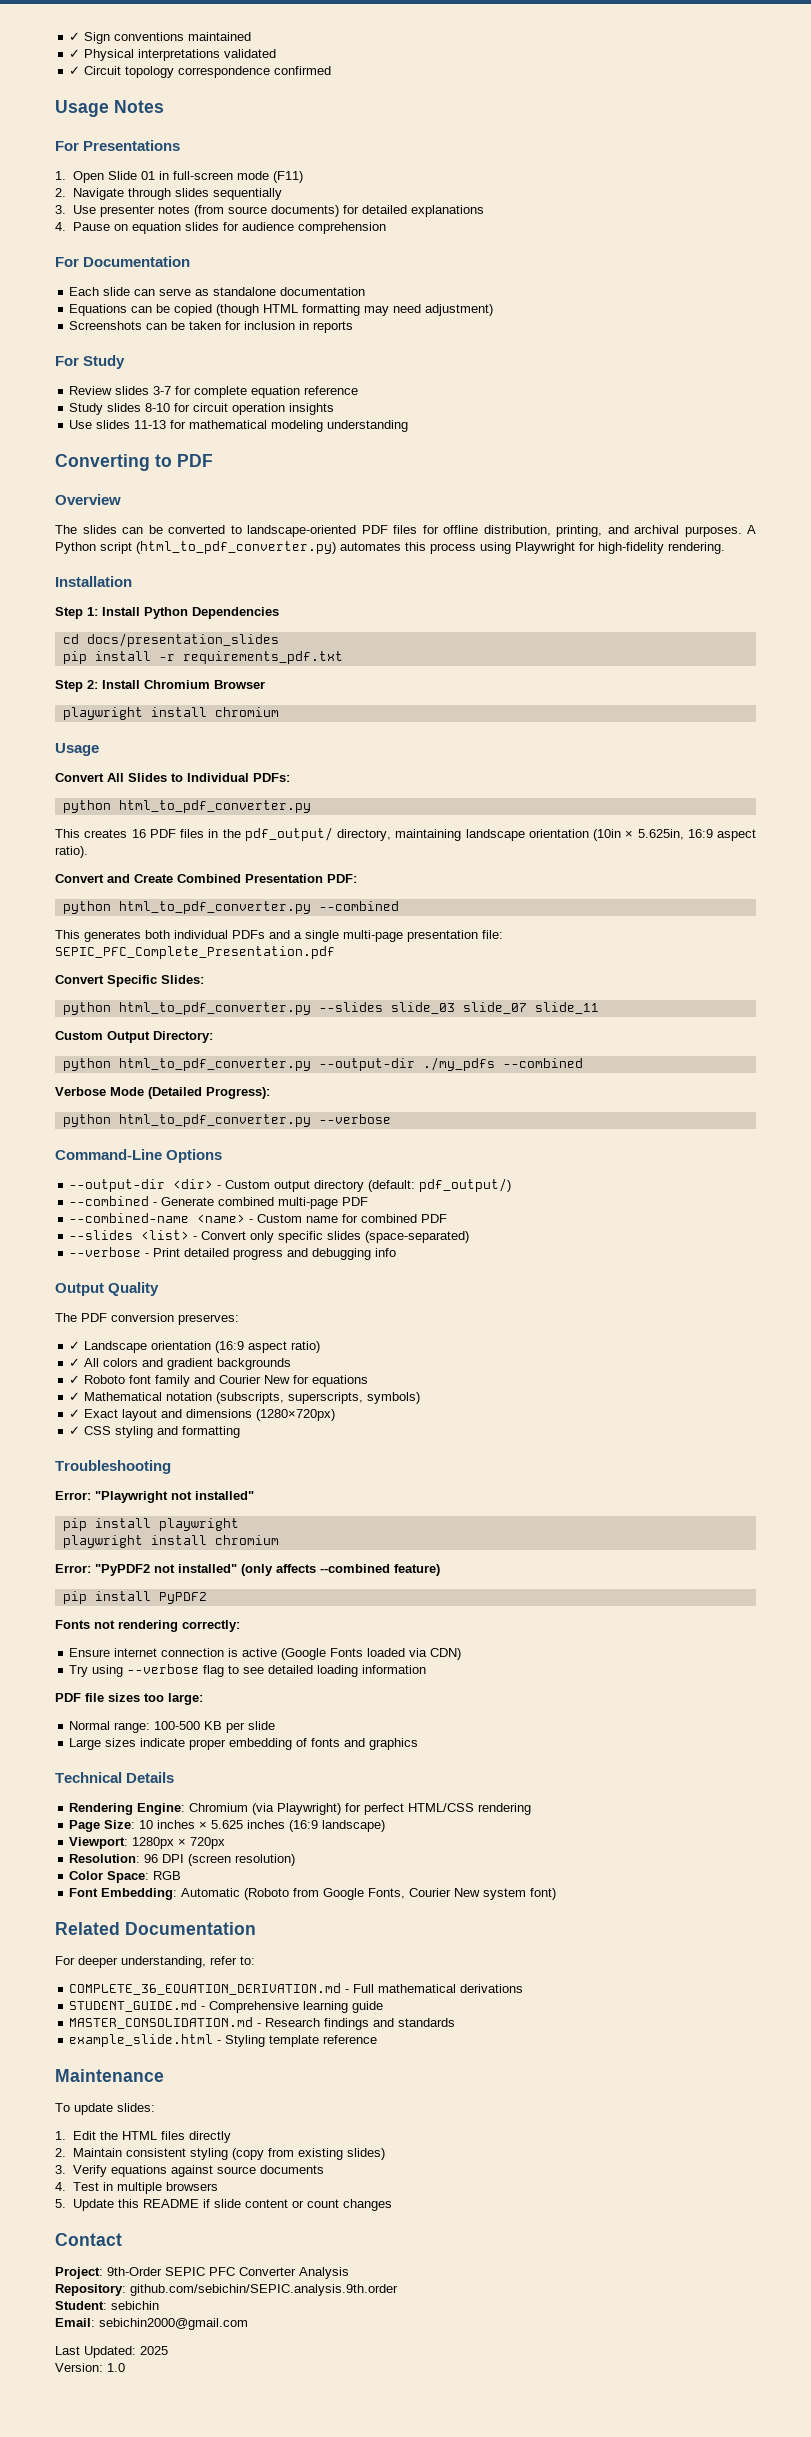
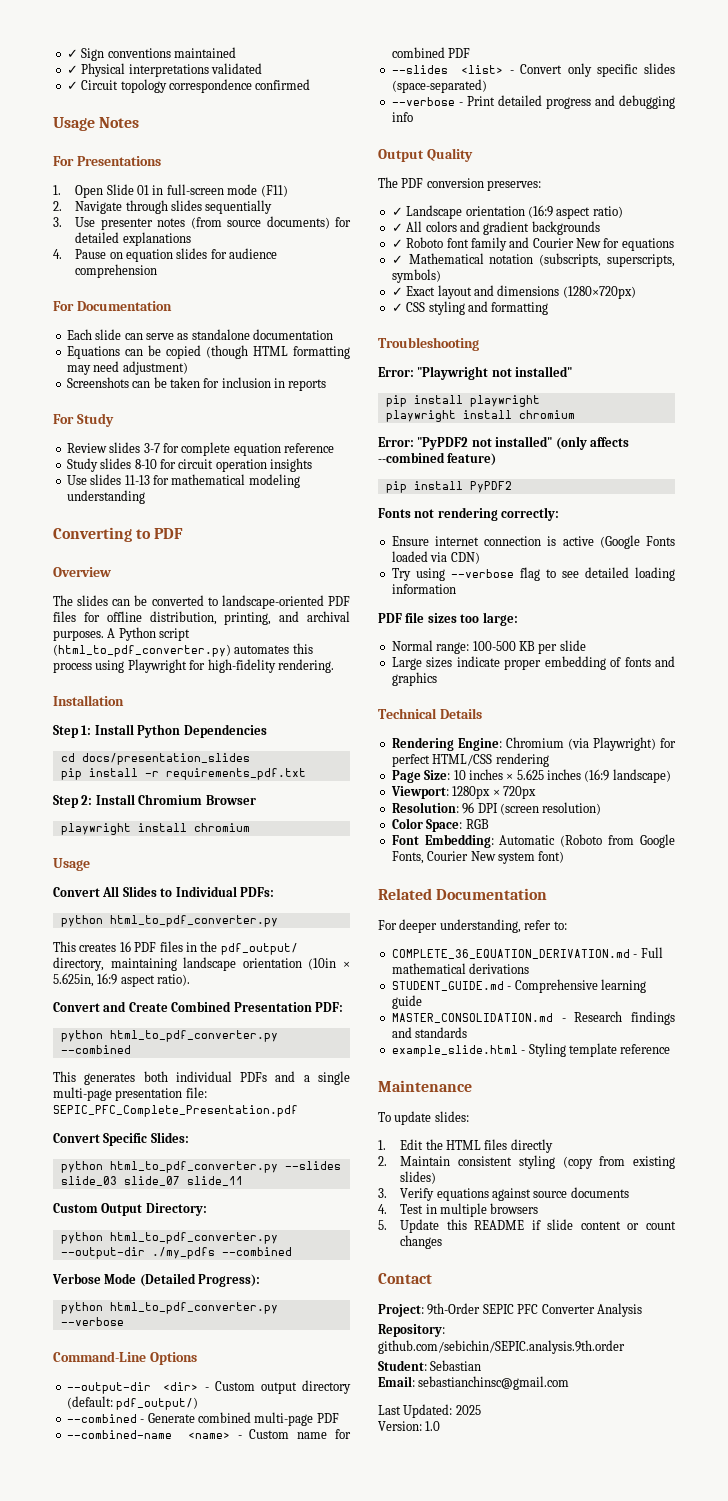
[111,2301,159,2310] sebichin -> [430,1360,482,1371] Sebastian
[99,2318,248,2330] sebichin2000@gmail.com -> [418,1376,570,1390] sebastianchinsc@gmail.com

